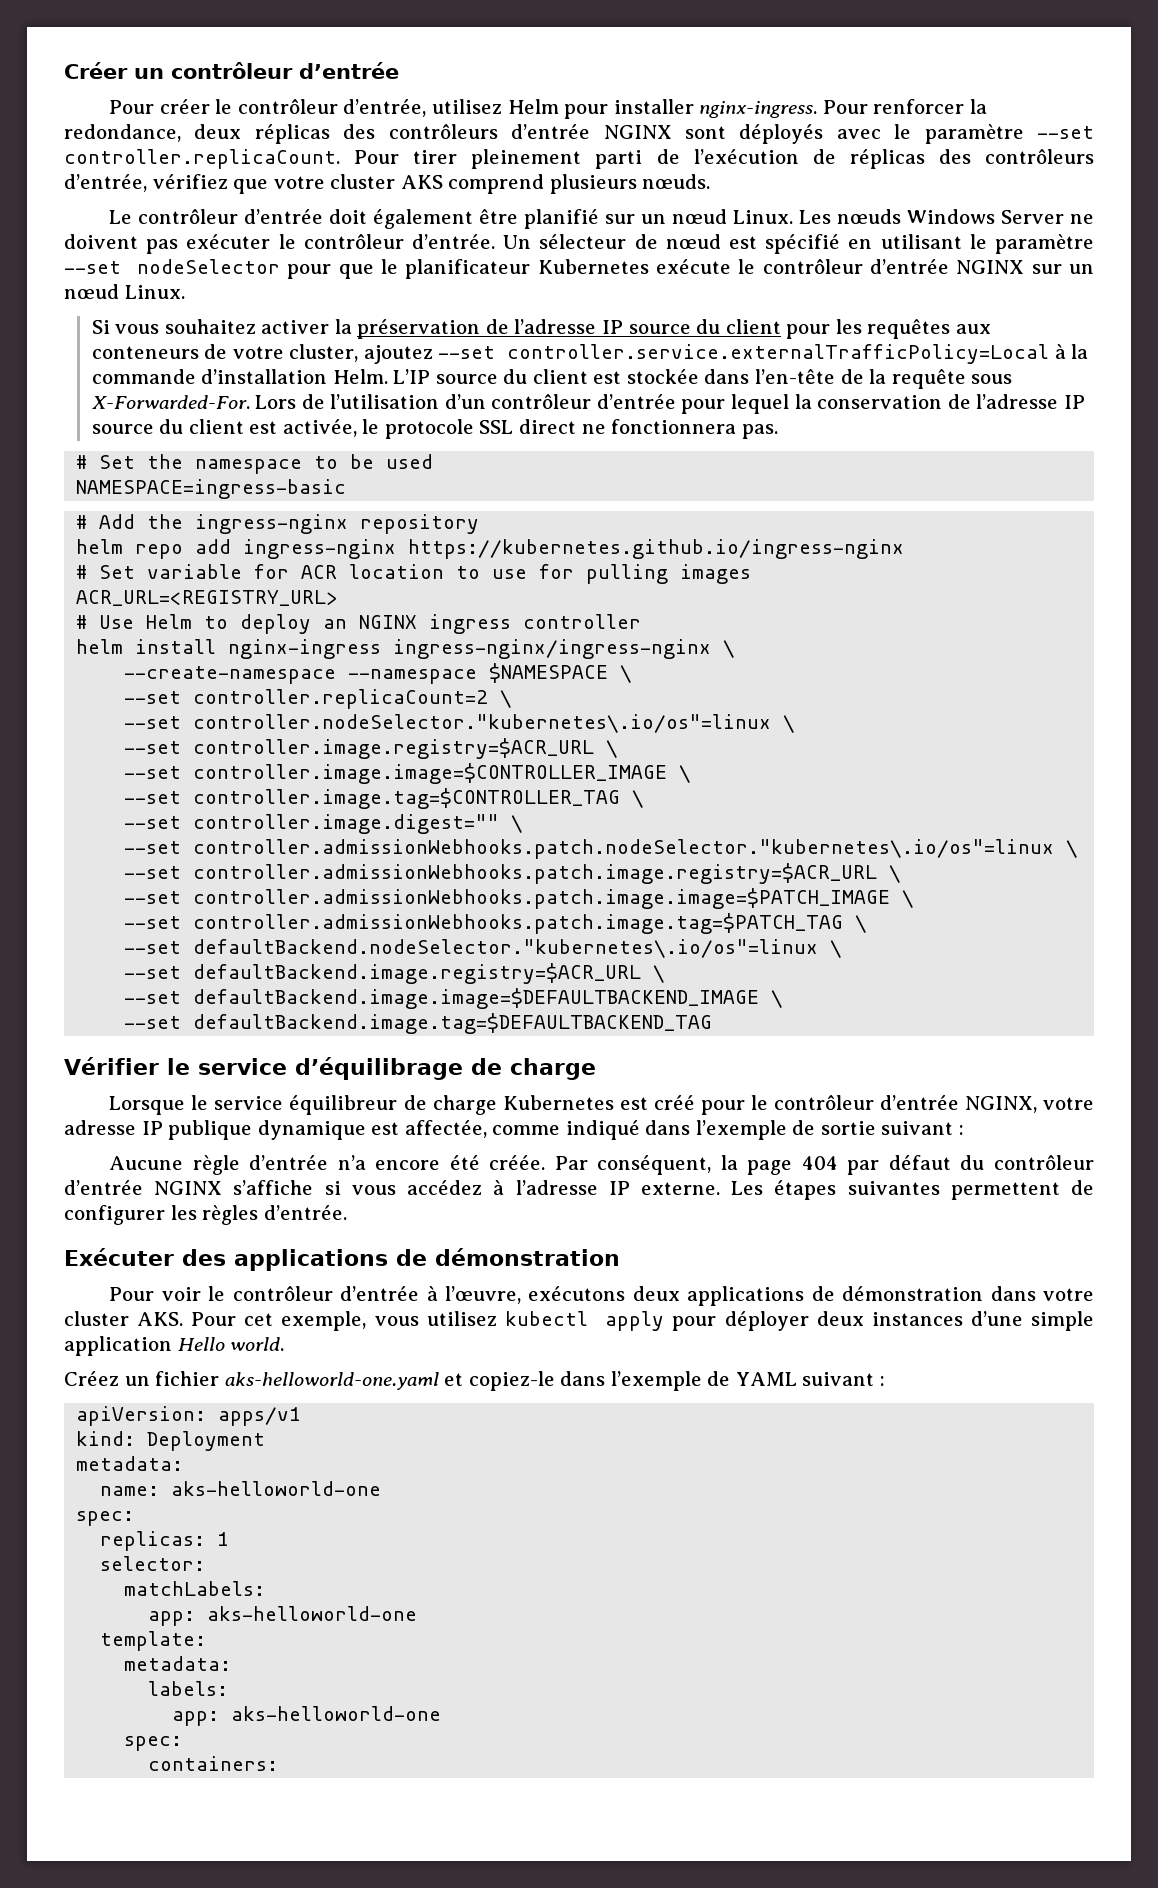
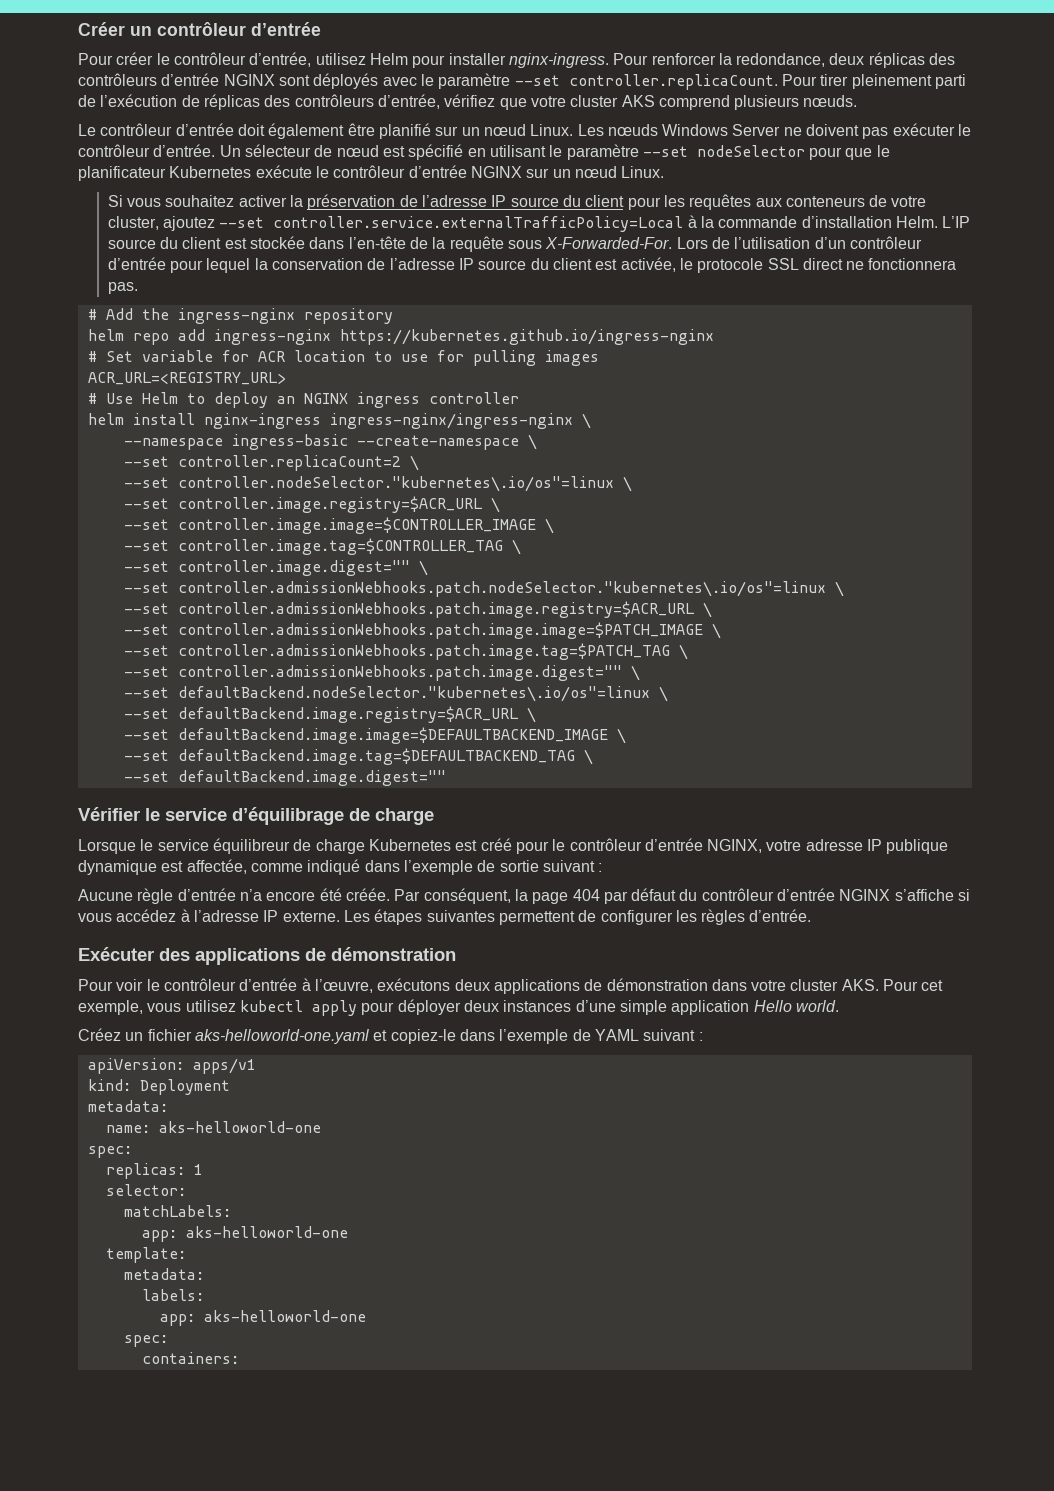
[76,454,434,474] [76,479,347,499] // # Set the namespace to be used // NAMESPACE=ingress-basic -> (138, 288) none
[124,663,609,684] --create-namespace --namespace $NAMESPACE -> [123,434,519,450] --namespace ingress-basic --create-namespace
(868, 924) none -> [123,665,640,681] // --set controller.admissionWebhooks.patch.image.digest="" \
(713, 1023) none -> [583,749,593,765] [123,770,446,786] \ // --set defaultBackend.image.digest=""

